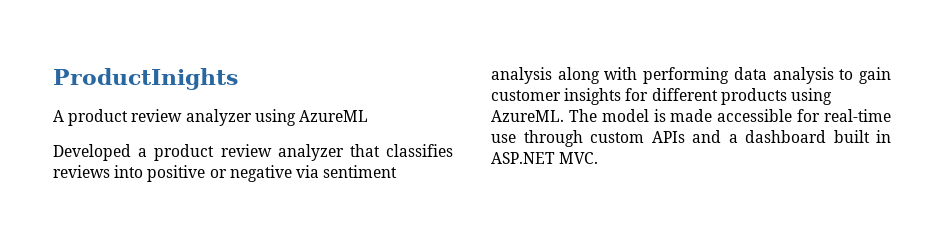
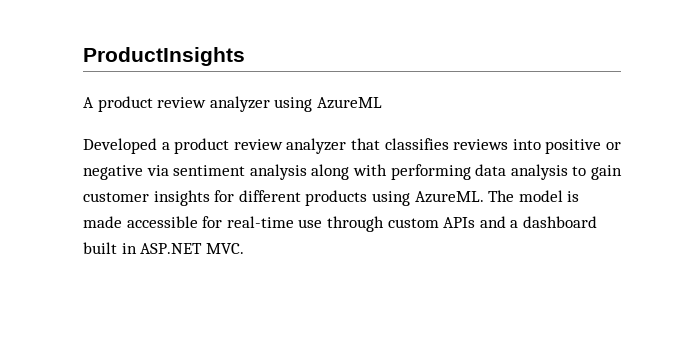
[53,68,238,90] ProductInights -> [83,47,245,66] ProductInsights

